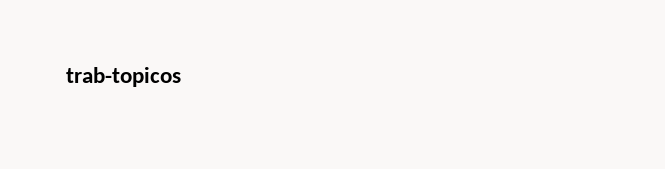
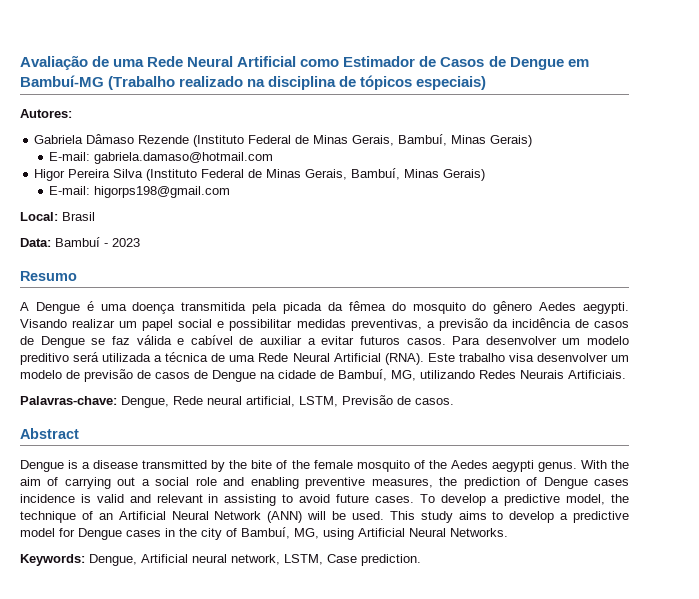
[66,67,181,87] trab-topicos -> [20,55,589,70] [20,75,487,90] [20,109,72,118] [34,134,533,147] [49,152,274,164] [34,168,486,181] [49,186,231,198] [20,212,95,221] [20,237,140,247] [20,271,77,281] [20,301,630,314] [20,318,629,331] [20,335,629,348] [20,352,629,365] [20,369,626,382] [20,395,454,408] [20,428,79,439] [20,460,629,472] [20,477,629,489] [20,494,629,506] [20,511,629,523] [20,527,508,540] [20,554,421,566] Avaliação de uma Rede Neural Artificial como Estimador de Casos de Dengue em Bambuí-MG (Trabalho realizado na disciplina de tópicos especiais) // Autores: // Gabriela Dâmaso Rezende (Instituto Federal de Minas Gerais, Bambuí, Minas Gerais) // E-mail: gabriela.damaso@hotmail.com // Higor Pereira Silva (Instituto Federal de Minas Gerais, Bambuí, Minas Gerais) // E-mail: higorps198@gmail.com // Local: Brasil // Data: Bambuí - 2023 // Resumo // A Dengue é uma doença transmitida pela picada da fêmea do mosquito do gênero Aedes aegypti. Visando realizar um papel social e possibilitar medidas preventivas, a previsão da incidência de casos de Dengue se faz válida e cabível de auxiliar a evitar futuros casos. Para desenvolver um modelo preditivo será utilizada a técnica de uma Rede Neural Artificial (RNA). Este trabalho visa desenvolver um modelo de previsão de casos de Dengue na cidade de Bambuí, MG, utilizando Redes Neurais Artificiais. // Palavras-chave: Dengue, Rede neural artificial, LSTM, Previsão de casos. // Abstract // Dengue is a disease transmitted by the bite of the female mosquito of the Aedes aegypti genus. With the aim of carrying out a social role and enabling preventive measures, the prediction of Dengue cases incidence is valid and relevant in assisting to avoid future cases. To develop a predictive model, the technique of an Artificial Neural Network (ANN) will be used. This study aims to develop a predictive model for Dengue cases in the city of Bambuí, MG, using Artificial Neural Networks. // Keywords: Dengue, Artificial neural network, LSTM, Case prediction.

